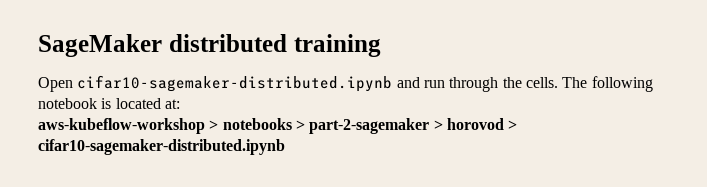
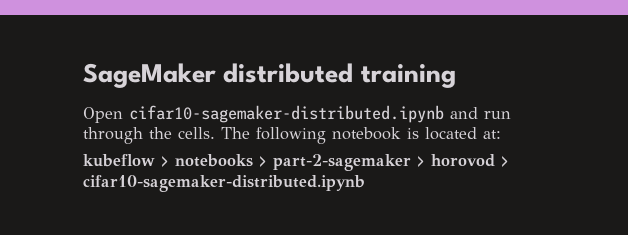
[38,118,205,134] aws-kubeflow-workshop -> [83,154,155,167] kubeflow

